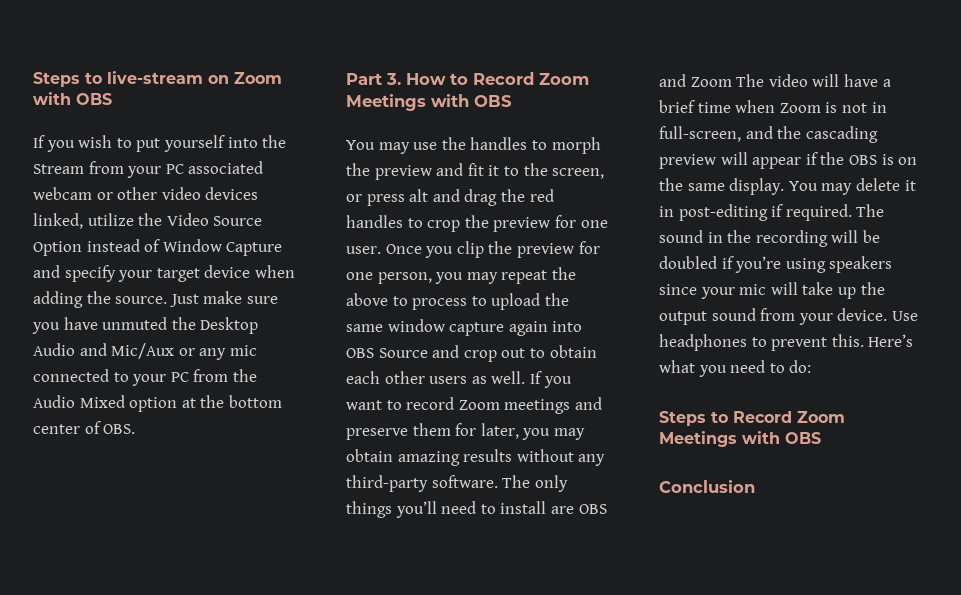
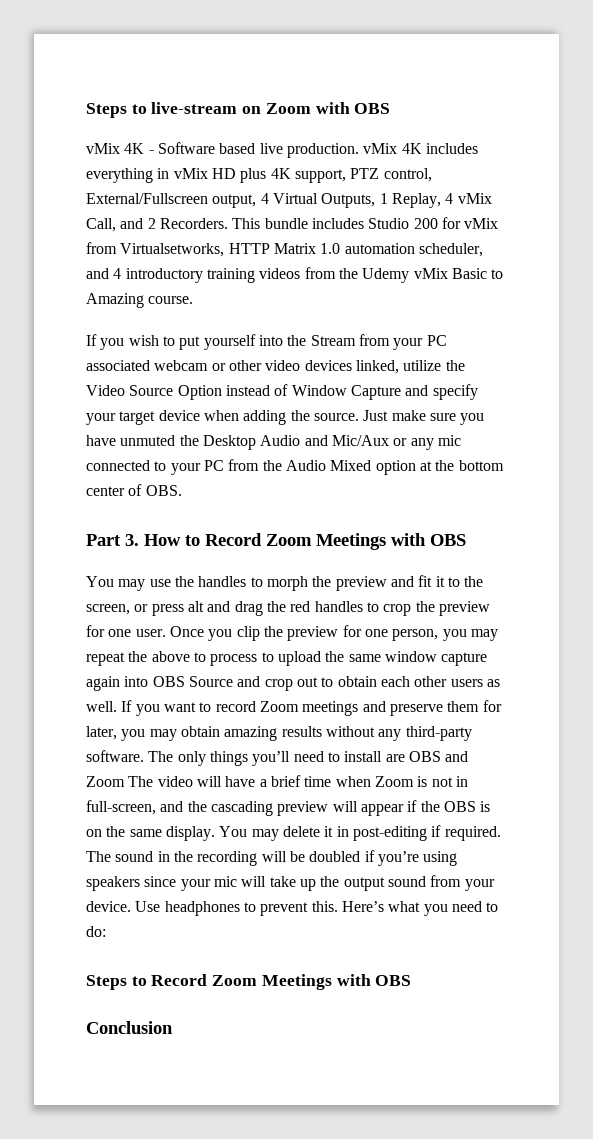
(112, 99) none -> [86,142,478,158] [86,168,432,183] [86,193,492,208] [86,217,499,232] [86,242,483,257] [86,267,504,283] [86,293,194,308] // vMix 4K - Software based live production. vMix 4K includes everything in vMix HD plus 4K support, PTZ control, External/Fullscreen output, 4 Virtual Outputs, 1 Replay, 4 vMix Call, and 2 Recorders. This bundle includes Studio 200 for vMix from Virtualsetworks, HTTP Matrix 1.0 automation scheduler, and 4 introductory training videos from the Udemy vMix Basic to Amazing course.

